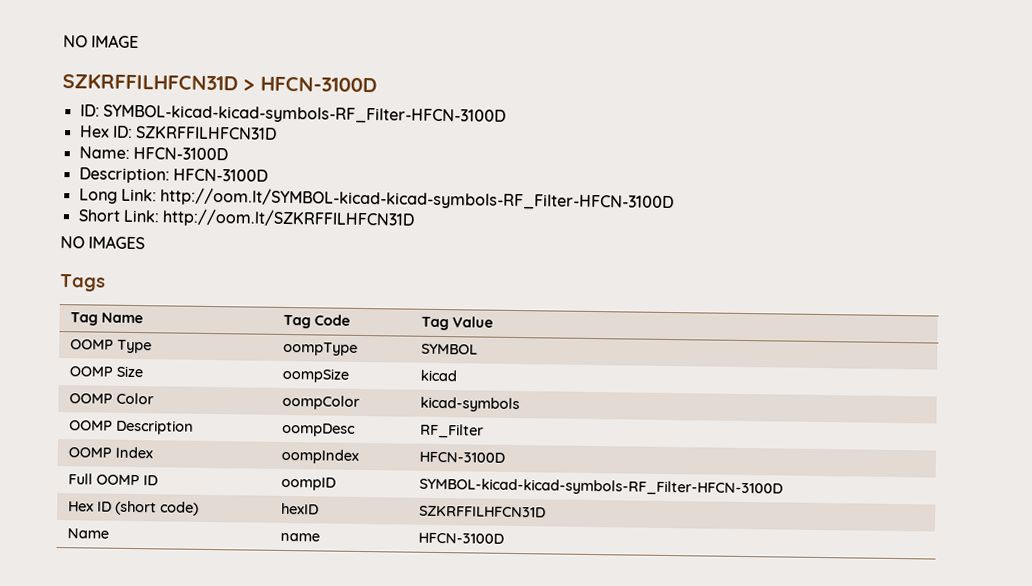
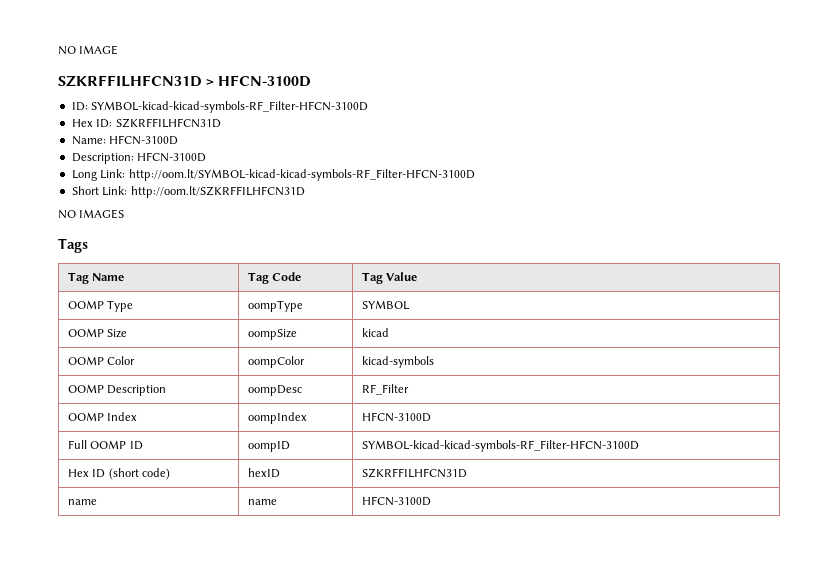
[67,528,110,539] Name -> [67,499,97,505] name

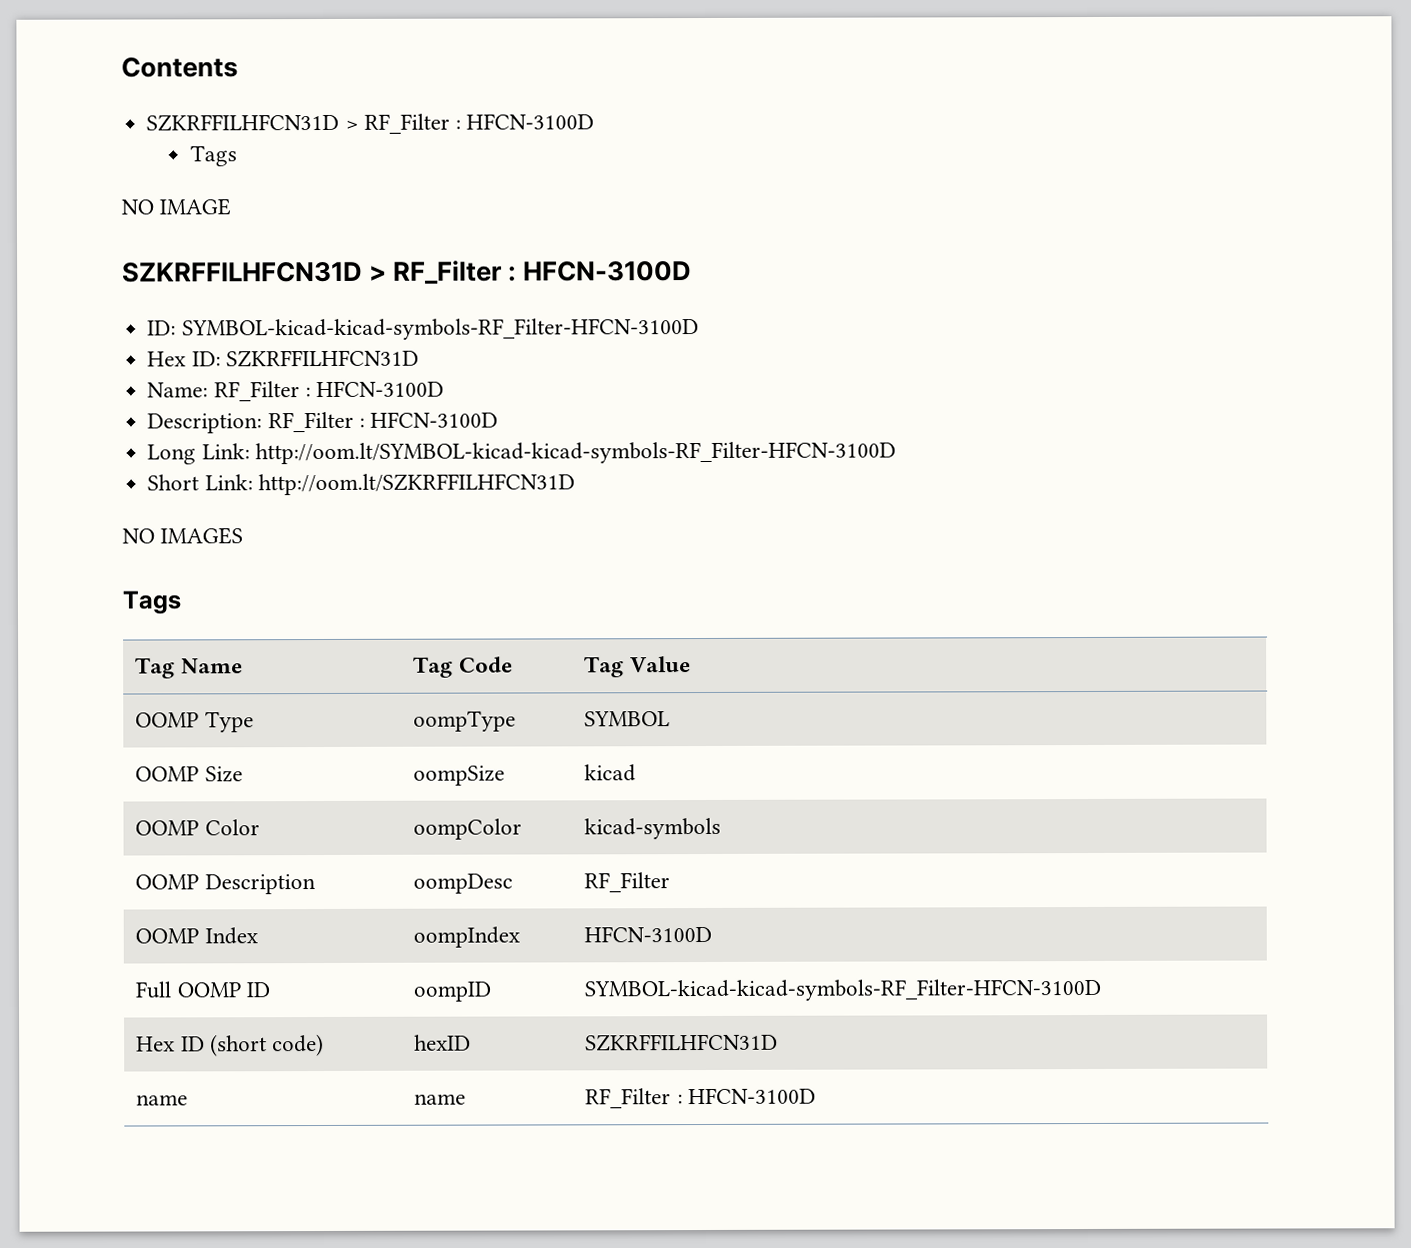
(58, 50) none -> [121,57,238,78] [146,113,595,134] [190,145,238,167] Contents // SZKRFFILHFCN31D > RF_Filter : HFCN-3100D // Tags //
(215, 82) none -> [393,260,517,284] RF_Filter :
(106, 140) none -> [213,381,311,402] RF_Filter :
(134, 158) none -> [267,411,365,433] RF_Filter :
(277, 502) none -> [585,1088,683,1109] RF_Filter :

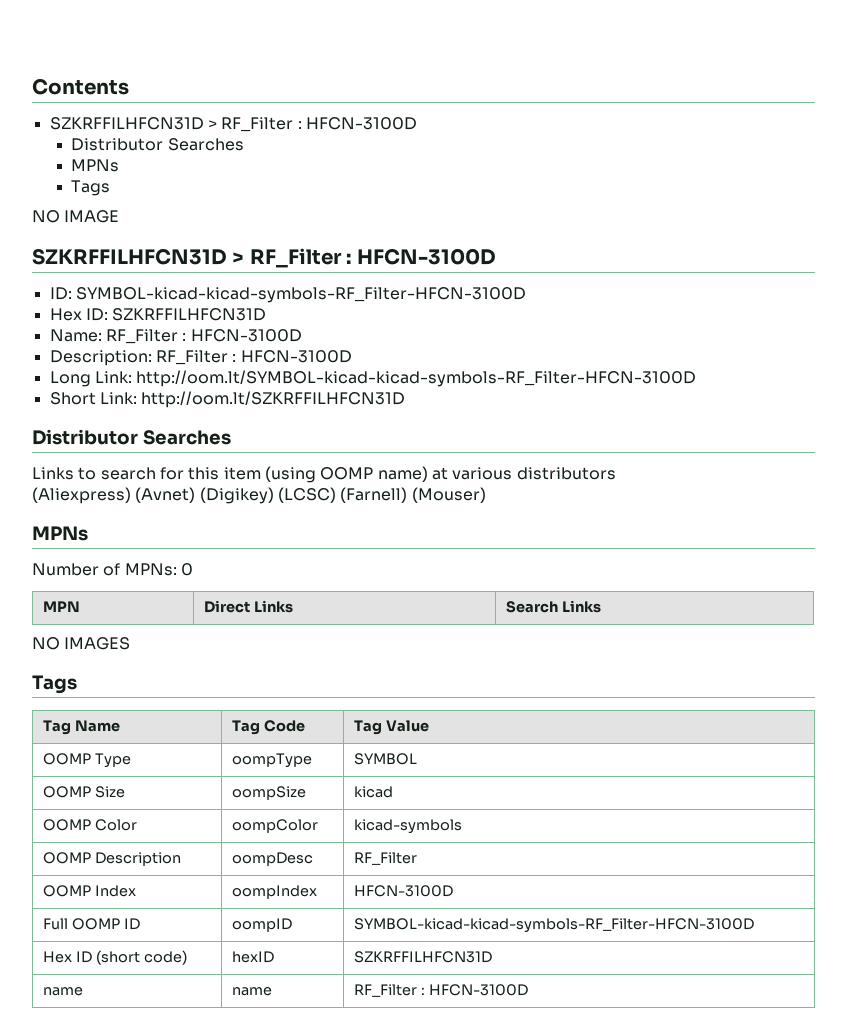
(595, 121) none -> [71,138,244,151] [71,159,120,172] // Distributor Searches // MPNs
(575, 484) none -> [32,429,231,445] [32,466,616,483] [32,487,486,504] [32,526,88,541] [32,563,193,576] [43,601,81,612] [204,600,294,613] [506,600,602,613] // Distributor Searches // Links to search for this item (using OOMP name) at various distributors // (Aliexpress) (Avnet) (Digikey) (LCSC) (Farnell) (Mouser) // MPNs // Number of MPNs: 0 // MPN | Direct Links | Search Links

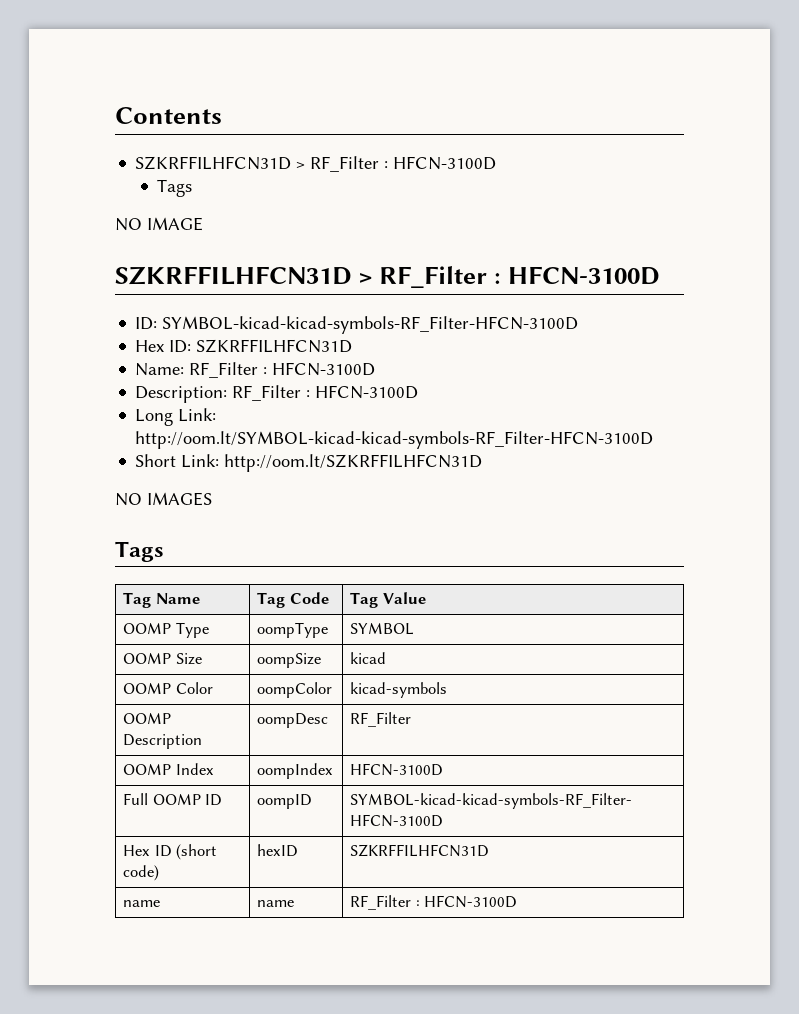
[71,138,244,151] [71,159,120,172] // Distributor Searches // MPNs -> (497, 163) none
[32,429,231,445] [32,466,616,483] [32,487,486,504] [32,526,88,541] [32,563,193,576] [43,601,81,612] [204,600,294,613] [506,600,602,613] // Distributor Searches // Links to search for this item (using OOMP name) at various distributors // (Aliexpress) (Avnet) (Digikey) (LCSC) (Farnell) (Mouser) // MPNs // Number of MPNs: 0 // MPN | Direct Links | Search Links -> (483, 463) none

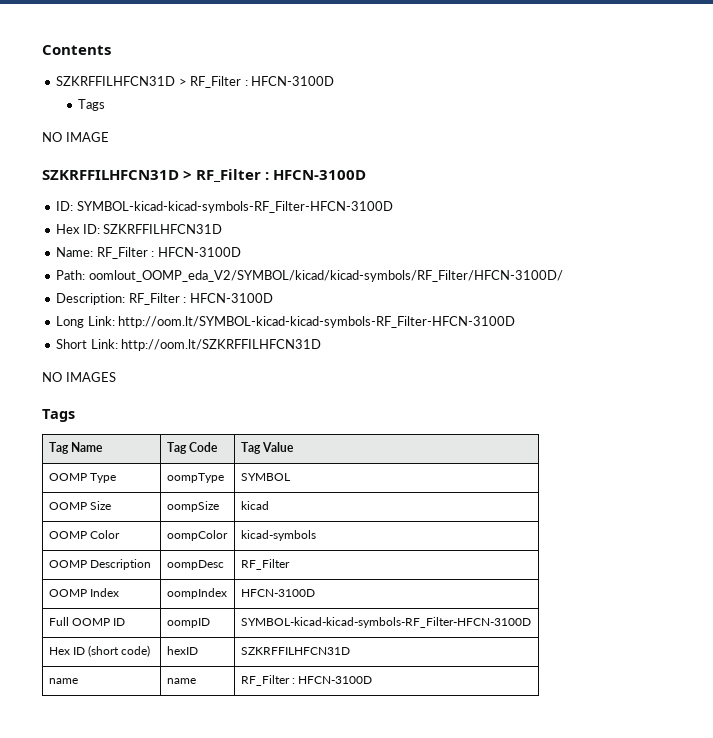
(376, 369) none -> [56,270,563,282] // Path: oomlout_OOMP_eda_V2/SYMBOL/kicad/kicad-symbols/RF_Filter/HFCN-3100D/

